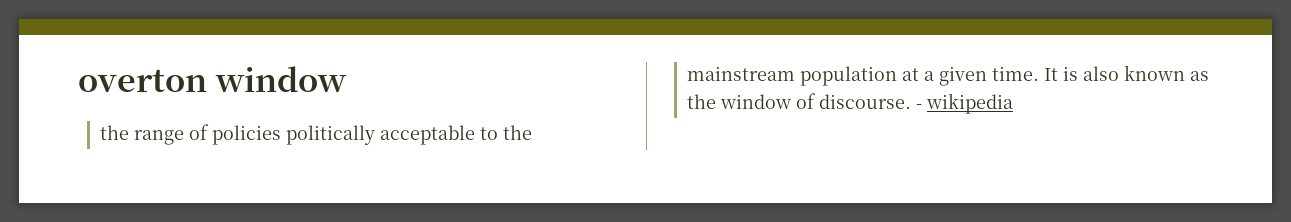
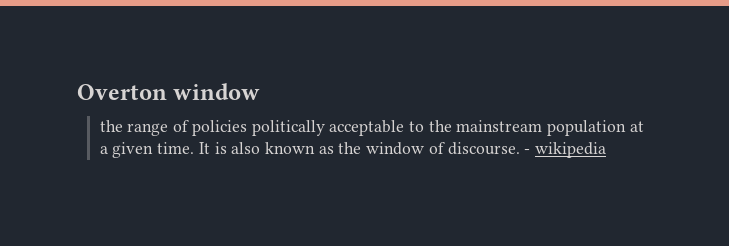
[78,69,207,92] overton -> [77,84,167,100] Overton

